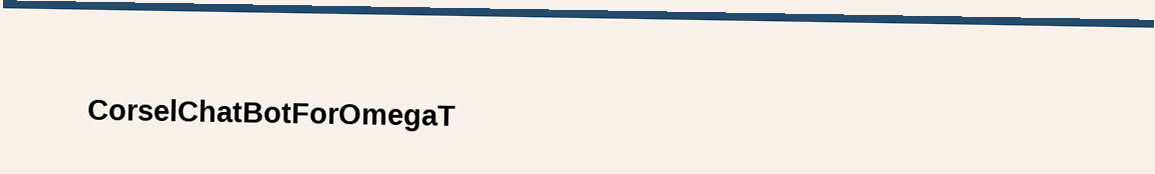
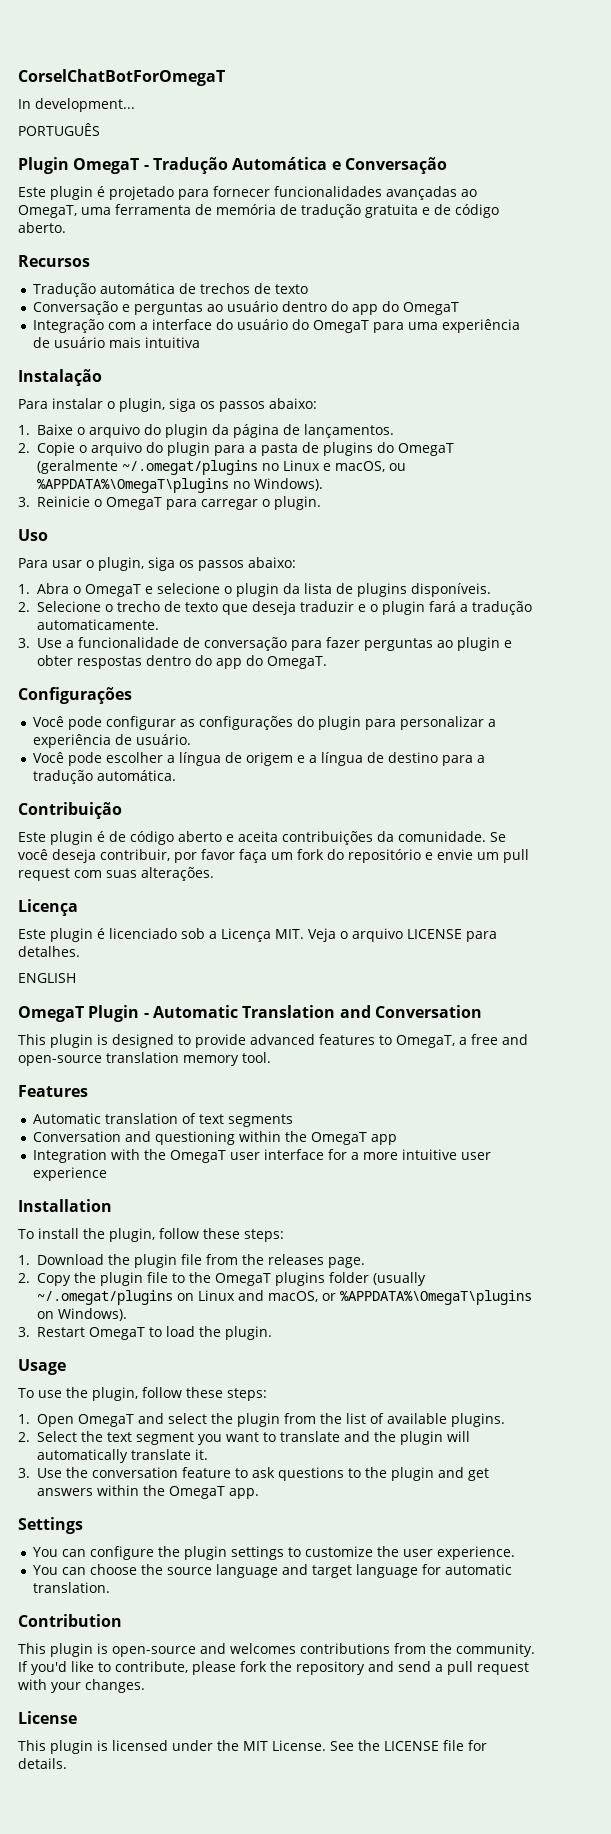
(456, 114) none -> [18,98,135,112] [18,123,100,136] [18,157,447,174] [18,186,477,200] [18,204,499,218] [18,222,66,233] [18,255,90,267] [33,283,309,297] [33,301,460,315] [33,319,521,333] [33,337,201,348] [18,369,102,386] [18,398,317,412] [18,424,394,438] [18,442,454,456] [37,460,406,475] [37,478,323,493] [18,496,321,510] [18,529,48,541] [18,557,296,571] [18,583,491,597] [18,601,532,615] [37,619,159,630] [18,637,512,651] [37,655,327,669] [18,687,132,704] [33,716,497,730] [33,734,192,748] [33,752,486,766] [33,770,177,784] [18,802,122,819] [18,831,506,845] [18,849,529,863] [18,867,214,881] [18,899,78,916] [18,928,497,942] [18,946,80,957] [18,973,76,983] [18,1005,482,1022] [18,1034,528,1048] [18,1052,271,1066] [18,1085,88,1097] [33,1113,294,1127] [33,1131,398,1145] [33,1149,492,1163] [33,1167,108,1181] [18,1199,112,1212] [18,1228,284,1242] [18,1254,365,1268] [18,1272,426,1286] [37,1290,532,1305] [37,1308,127,1321] [18,1326,272,1340] [18,1359,66,1375] [18,1387,267,1401] [18,1413,505,1427] [18,1431,470,1445] [37,1449,208,1463] [18,1467,489,1481] [37,1485,259,1499] [18,1517,83,1534] [33,1546,516,1560] [33,1564,513,1578] [33,1582,111,1593] [18,1614,122,1627] [18,1643,535,1657] [18,1661,529,1675] [18,1679,145,1693] [18,1711,77,1724] [18,1740,487,1754] [18,1758,67,1769] // In development... // PORTUGUÊS // Plugin OmegaT - Tradução Automática e Conversação // Este plugin é projetado para fornecer funcionalidades avançadas ao OmegaT, uma ferramenta de memória de tradução gratuita e de código aberto. // Recursos // Tradução automática de trechos de texto // Conversação e perguntas ao usuário dentro do app do OmegaT // Integração com a interface do usuário do OmegaT para uma experiência de usuário mais intuitiva // Instalação // Para instalar o plugin, siga os passos abaixo: // 1. Baixe o arquivo do plugin da página de lançamentos. // 2. Copie o arquivo do plugin para a pasta de plugins do OmegaT (geralmente ~/.omegat/plugins no Linux e macOS, ou %APPDATA%\OmegaT\plugins no Windows). // 3. Reinicie o OmegaT para carregar o plugin. // Uso // Para usar o plugin, siga os passos abaixo: // 1. Abra o OmegaT e selecione o plugin da lista de plugins disponíveis. // 2. Selecione o trecho de texto que deseja traduzir e o plugin fará a tradução automaticamente. // 3. Use a funcionalidade de conversação para fazer perguntas ao plugin e obter respostas dentro do app do OmegaT. // Configurações // Você pode configurar as configurações do plugin para personalizar a experiência de usuário. // Você pode escolher a língua de origem e a língua de destino para a tradução automática. // Contribuição // Este plugin é de código aberto e aceita contribuições da comunidade. Se você deseja contribuir, por favor faça um fork do repositório e envie um pull request com suas alterações. // Licença // Este plugin é licenciado sob a Licença MIT. Veja o arquivo LICENSE para detalhes. // ENGLISH // OmegaT Plugin - Automatic Translation and Conversation // This plugin is designed to provide advanced features to OmegaT, a free and open-source translation memory tool. // Features // Automatic translation of text segments // Conversation and questioning within the OmegaT app // Integration with the OmegaT user interface for a more intuitive user experience // Installation // To install the plugin, follow these steps: // 1. Download the plugin file from the releases page. // 2. Copy the plugin file to the OmegaT plugins folder (usually ~/.omegat/plugins on Linux and macOS, or %APPDATA%\OmegaT\plugins on Windows). // 3. Restart OmegaT to load the plugin. // Usage // To use the plugin, follow these steps: // 1. Open OmegaT and select the plugin from the list of available plugins. // 2. Select the text segment you want to translate and the plugin will automatically translate it. // 3. Use the conversation feature to ask questions to the plugin and get answers within the OmegaT app. // Settings // You can configure the plugin settings to customize the user experience. // You can choose the source language and target language for automatic translation. // Contribution // This plugin is open-source and welcomes contributions from the community. If you'd like to contribute, please fork the repository and send a pull request with your changes. // License // This plugin is licensed under the MIT License. See the LICENSE file for details.

